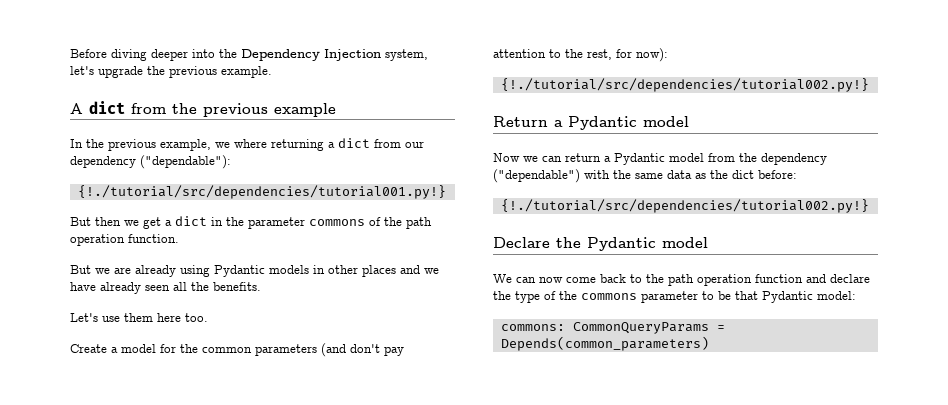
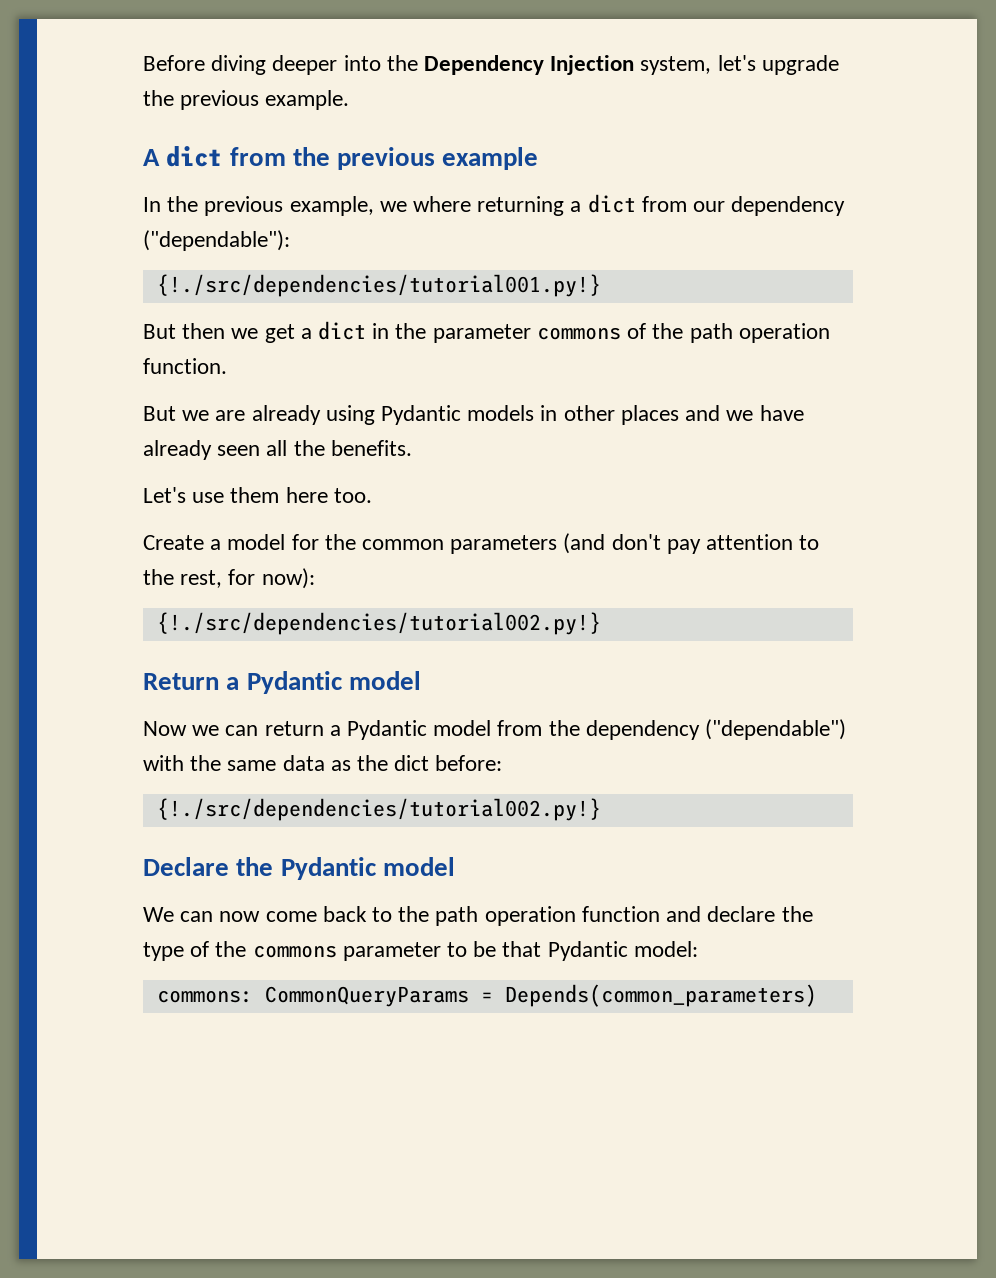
[77,185,446,199] {!./tutorial/src/dependencies/tutorial001.py!} -> [156,274,601,297] {!./src/dependencies/tutorial001.py!}
[500,78,869,92] {!./tutorial/src/dependencies/tutorial002.py!} -> [156,612,601,635] {!./src/dependencies/tutorial002.py!}
[500,199,869,213] {!./tutorial/src/dependencies/tutorial002.py!} -> [156,798,601,821] {!./src/dependencies/tutorial002.py!}

